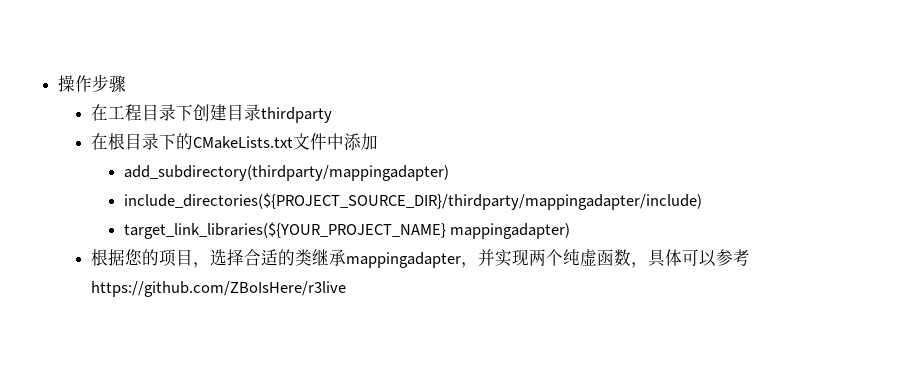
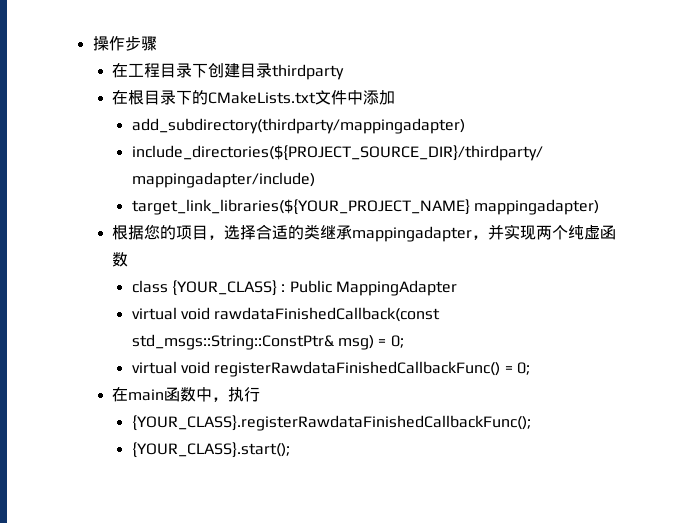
[631,249,751,268] [91,281,347,297] ，具体可以参考https://github.com/ZBoIsHere/r3live -> [131,280,458,296] [131,307,441,322] [131,334,404,350] [131,361,531,377] [112,387,261,402] [131,415,531,431] [131,442,290,458] // class {YOUR_CLASS} : Public MappingAdapter // virtual void rawdataFinishedCallback(const std_msgs::String::ConstPtr& msg) = 0; // virtual void registerRawdataFinishedCallbackFunc() = 0; // 在main函数中，执行 // {YOUR_CLASS}.registerRawdataFinishedCallbackFunc(); // {YOUR_CLASS}.start();

